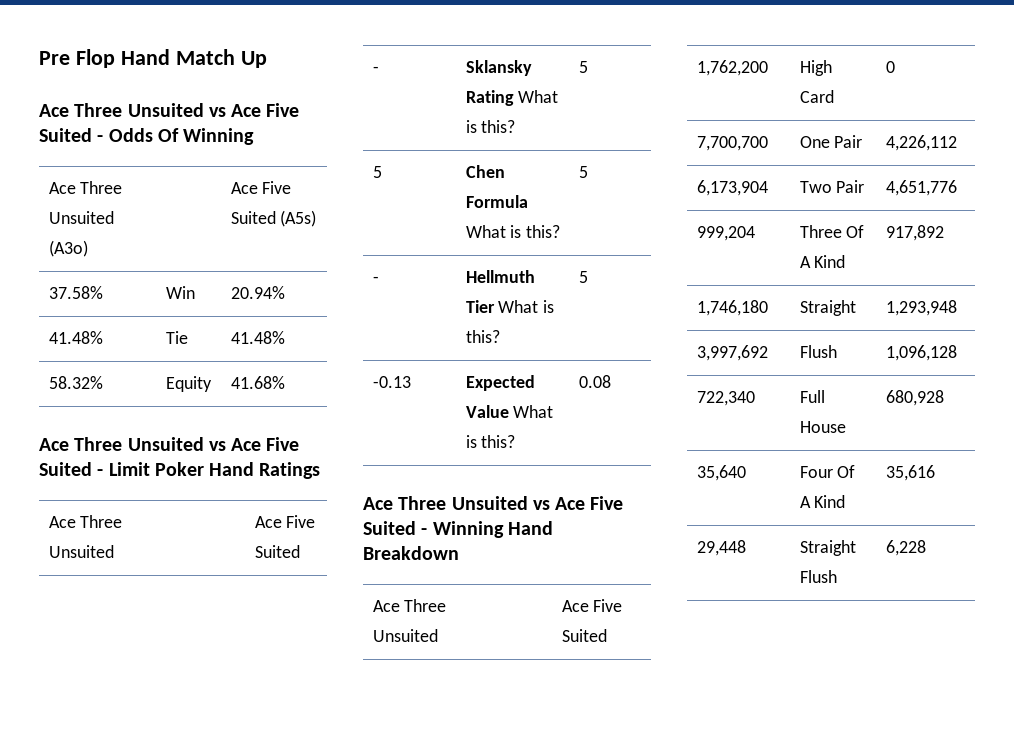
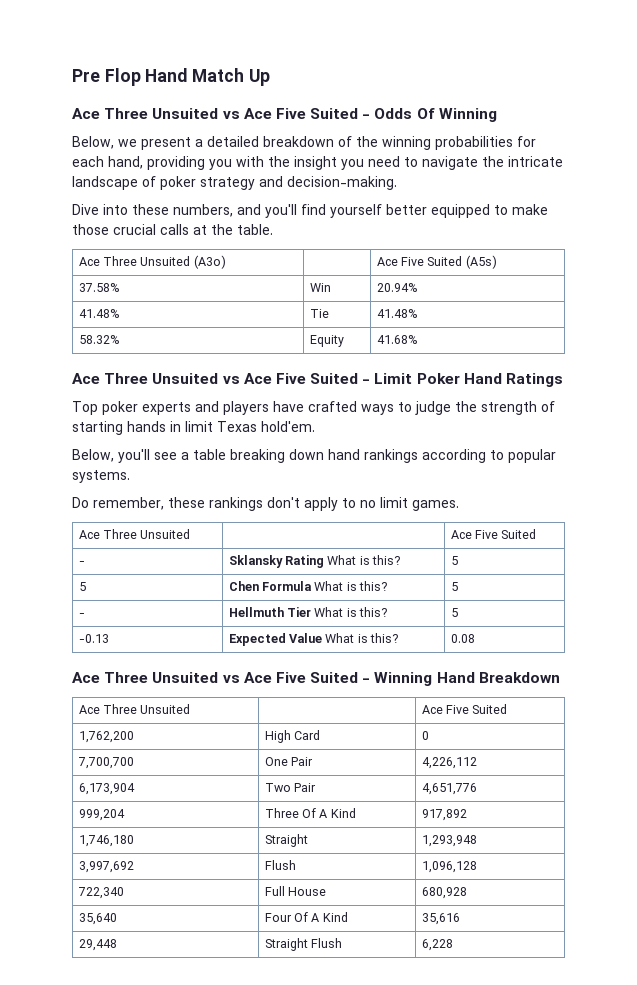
(255, 136) none -> [72,136,536,150] [72,156,563,170] [72,176,397,190] [72,204,548,218] [72,224,273,235] // Below, we present a detailed breakdown of the winning probabilities for each hand, providing you with the insight you need to navigate the intricate landscape of poker strategy and decision-making. // Dive into these numbers, and you'll find yourself better equipped to make those crucial calls at the table.
(321, 470) none -> [72,401,555,415] [72,421,315,435] [72,449,556,463] [72,470,130,483] [72,497,459,511] // Top poker experts and players have crafted ways to judge the strength of starting hands in limit Texas hold'em. // Below, you'll see a table breaking down hand rankings according to popular systems. // Do remember, these rankings don't apply to no limit games.

